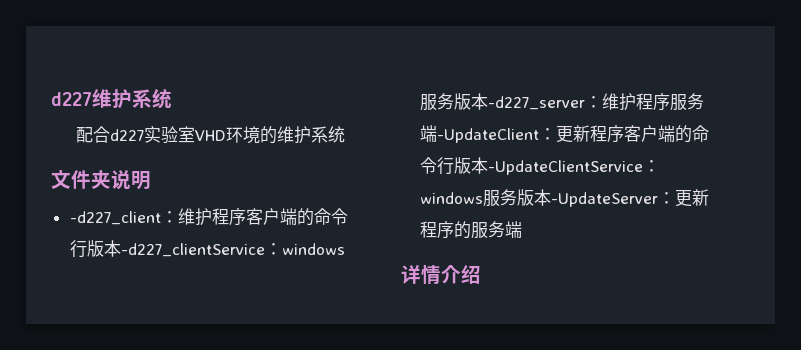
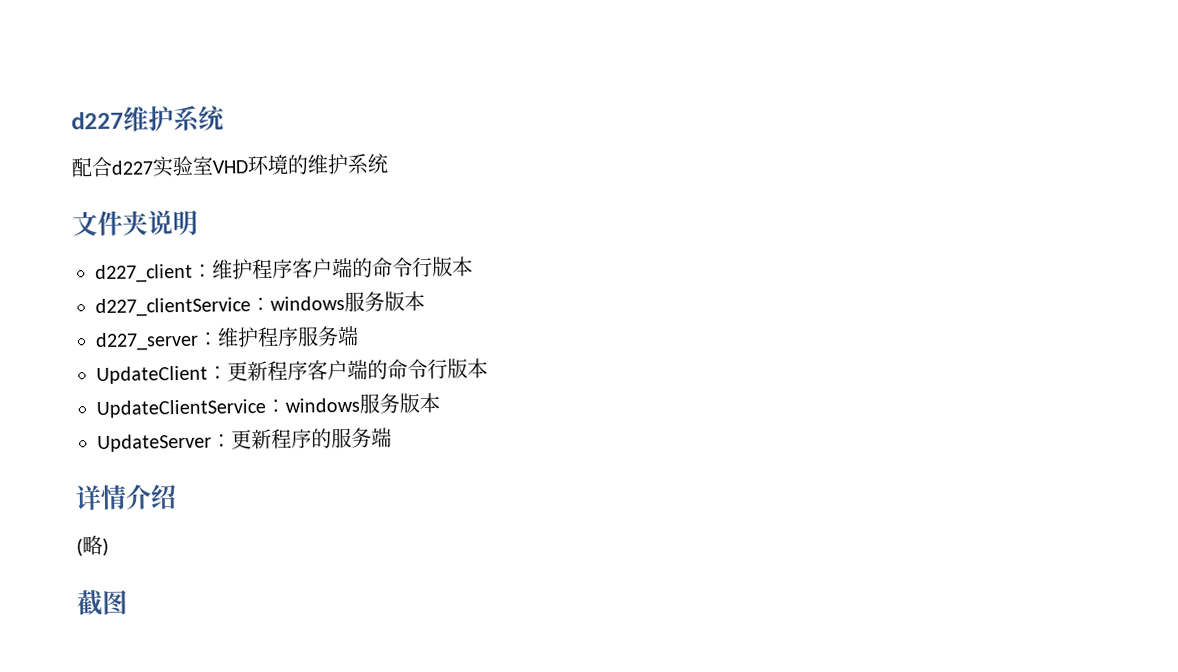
[69,211,161,225] -d227_client -> [95,263,193,284] d227_client
[120,243,345,257] [419,93,585,111] -d227_clientService：windows服务版本-d227_server -> [95,291,425,318] [95,331,199,352] // d227_clientService：windows服务版本 // d227_server
[436,128,539,143] -UpdateClient -> [96,365,208,385] // UpdateClient
[487,160,660,175] [419,189,658,207] -UpdateClientService：windows服务版本-UpdateServer -> [96,392,440,419] [97,433,212,453] // UpdateClientService：windows服务版本 // UpdateServer
(481, 274) none -> [76,534,109,557] [77,588,128,617] // (略) // 截图

